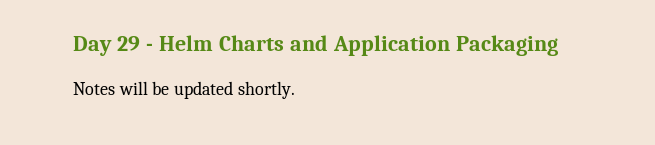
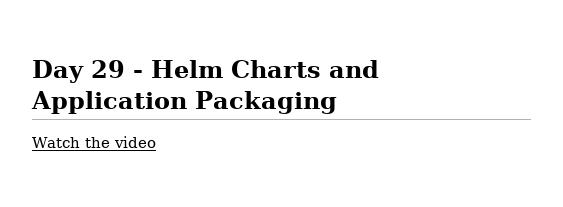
[73,81,295,99] Notes will be updated shortly. -> [32,136,156,148] Watch the video

